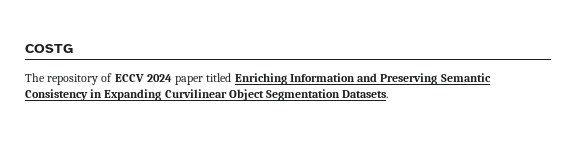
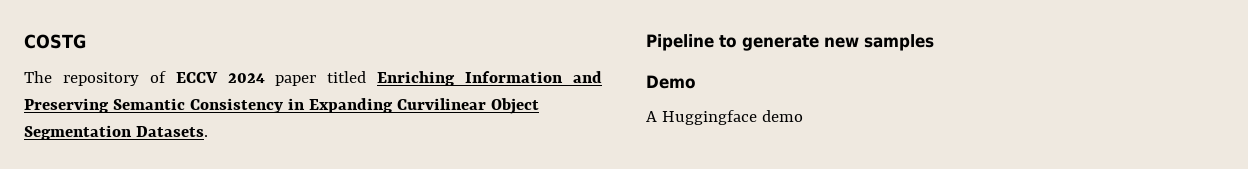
(389, 94) none -> [646,34,934,51] [646,75,696,89] [646,110,803,125] // Pipeline to generate new samples // Demo // A Huggingface demo

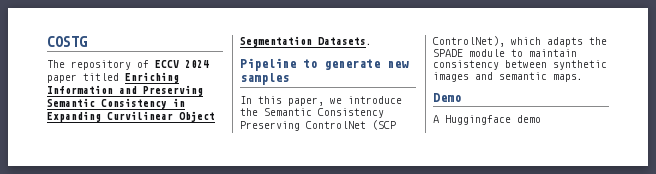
(934, 42) none -> [240,96,402,106] [240,108,384,118] [240,120,396,131] [433,36,607,47] [433,49,577,57] [433,60,607,70] [433,72,583,82] // In this paper, we introduce the Semantic Consistency Preserving ControlNet (SCP ControlNet), which adapts the SPADE module to maintain consistency between synthetic images and semantic maps.

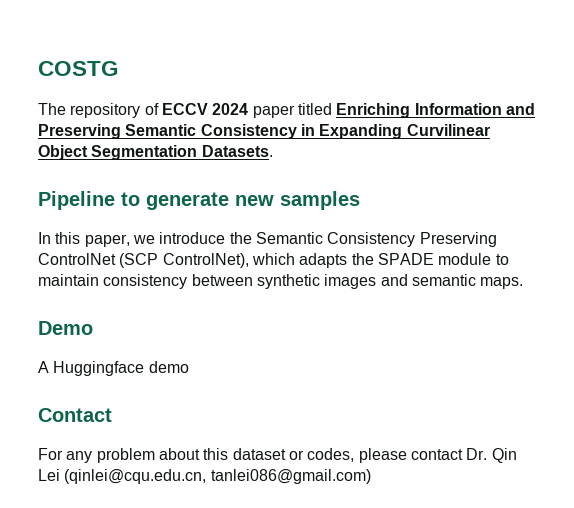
(541, 119) none -> [38,408,112,422] [38,448,517,463] [38,469,371,484] // Contact // For any problem about this dataset or codes, please contact Dr. Qin Lei (qinlei@cqu.edu.cn, tanlei086@gmail.com)

